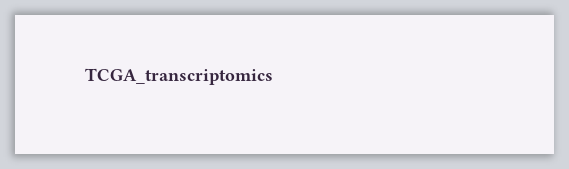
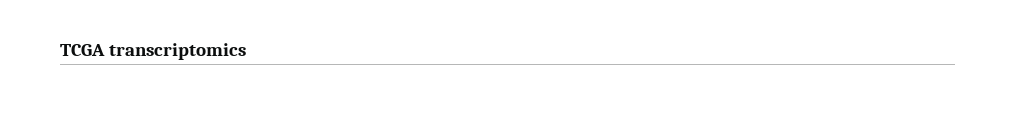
[85,68,273,85] TCGA_transcriptomics -> [60,43,247,60] TCGA transcriptomics

